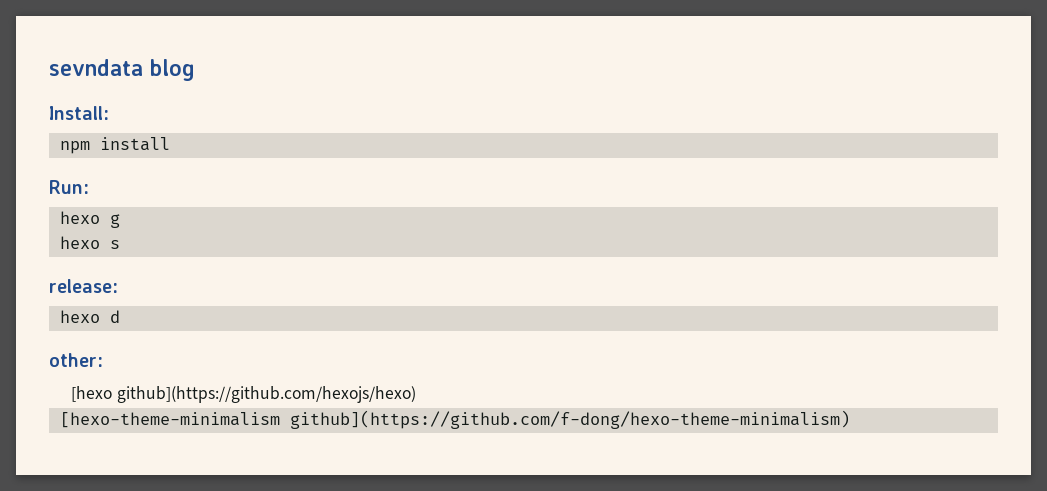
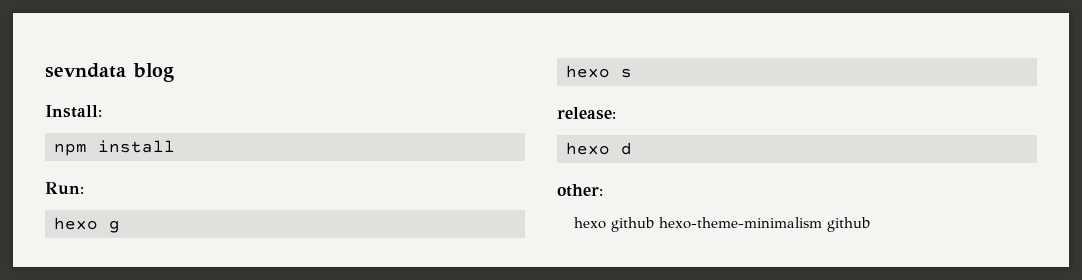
[70,386,416,403] [59,410,850,429] [hexo github](https://github.com/hexojs/hexo) // [hexo-theme-minimalism github](https://github.com/f-dong/hexo-theme-minimalism) -> [573,217,870,232] hexo github hexo-theme-minimalism github

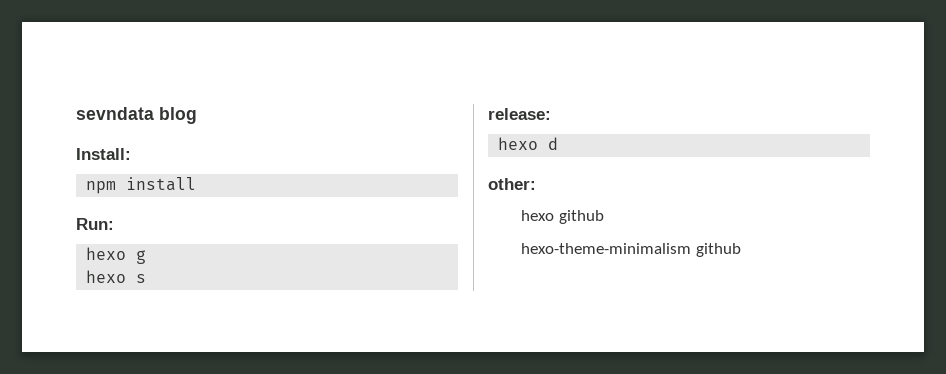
(654, 224) none -> (605, 217) //

